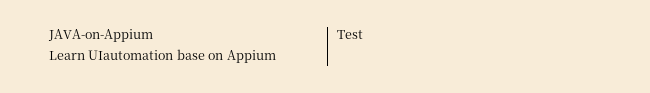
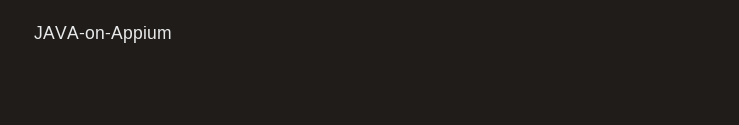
[49,49,276,63] [337,30,363,39] // Learn UIautomation base on Appium // Test -> (172, 34) none

